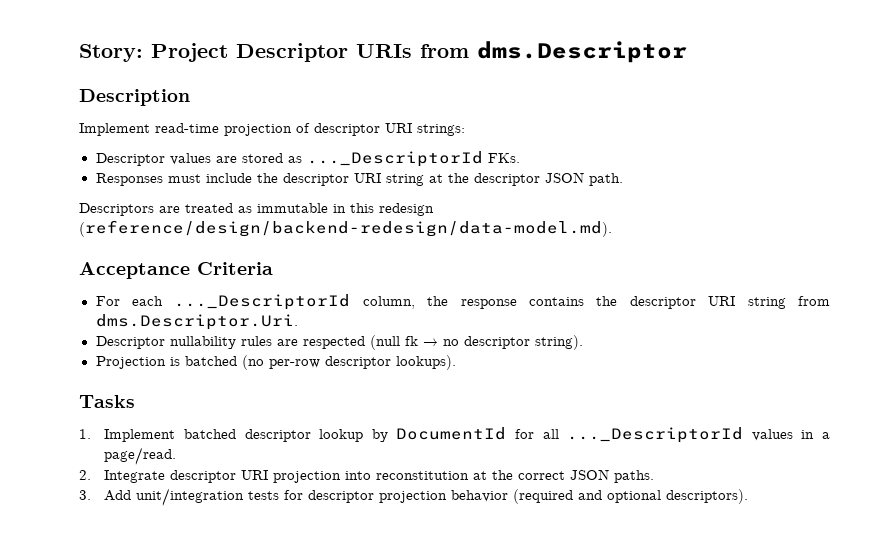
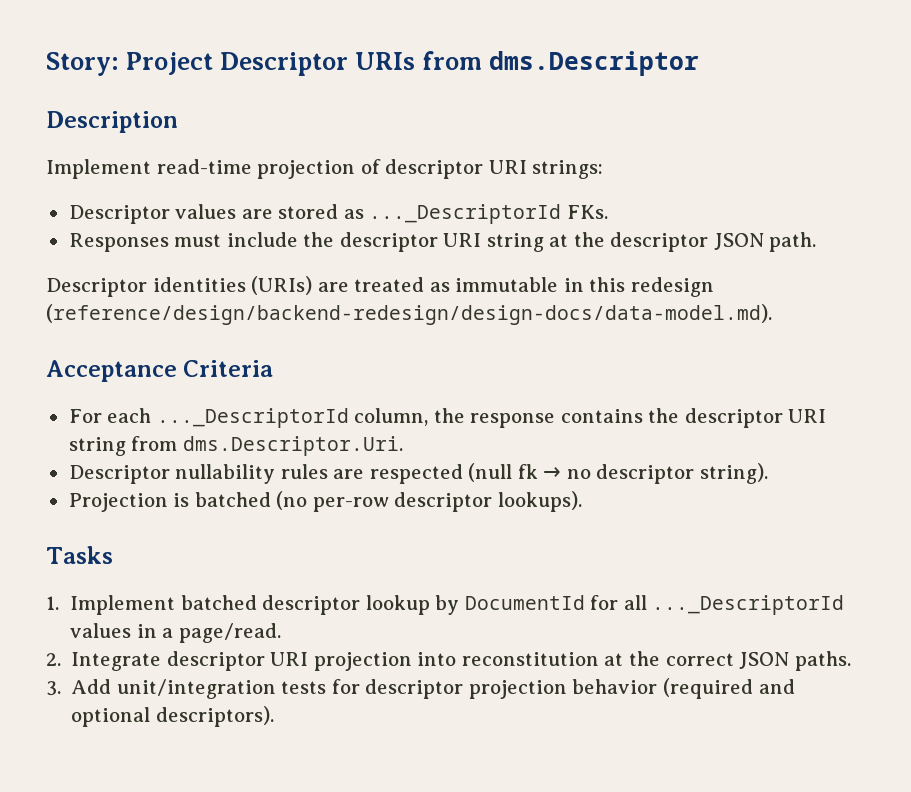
[79,203,154,216] Descriptors -> [46,276,313,297] Descriptor identities (URIs)
[79,220,612,237] (reference/design/backend-redesign/data-model.md). -> [46,304,772,325] (reference/design/backend-redesign/design-docs/data-model.md).

